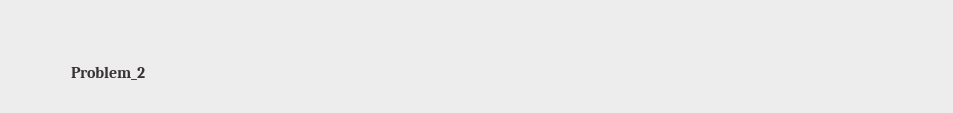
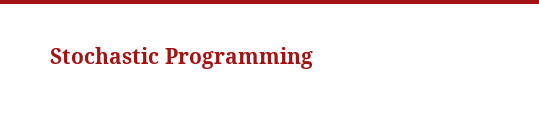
[71,66,145,80] Problem_2 -> [50,47,313,69] Stochastic Programming

